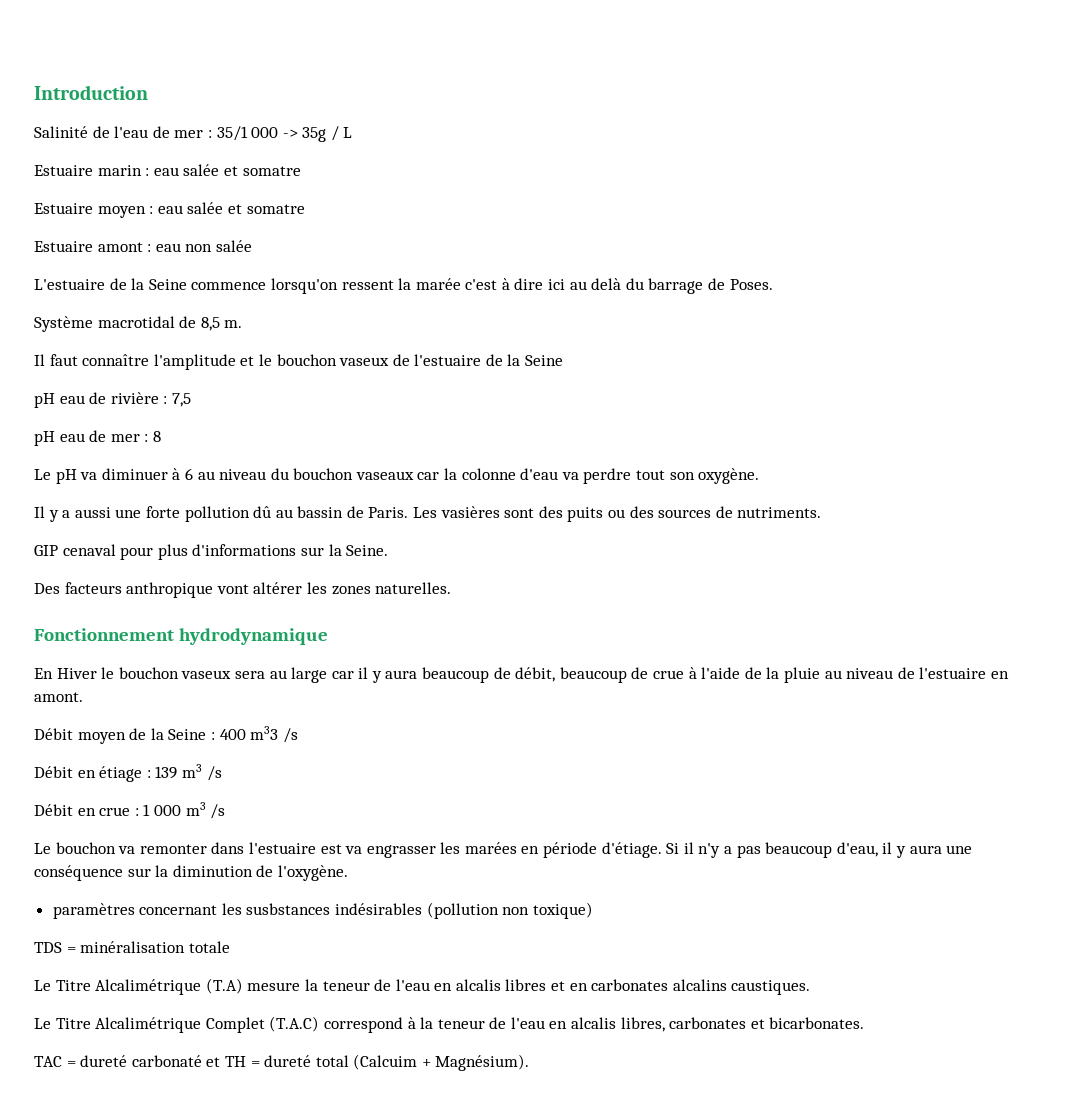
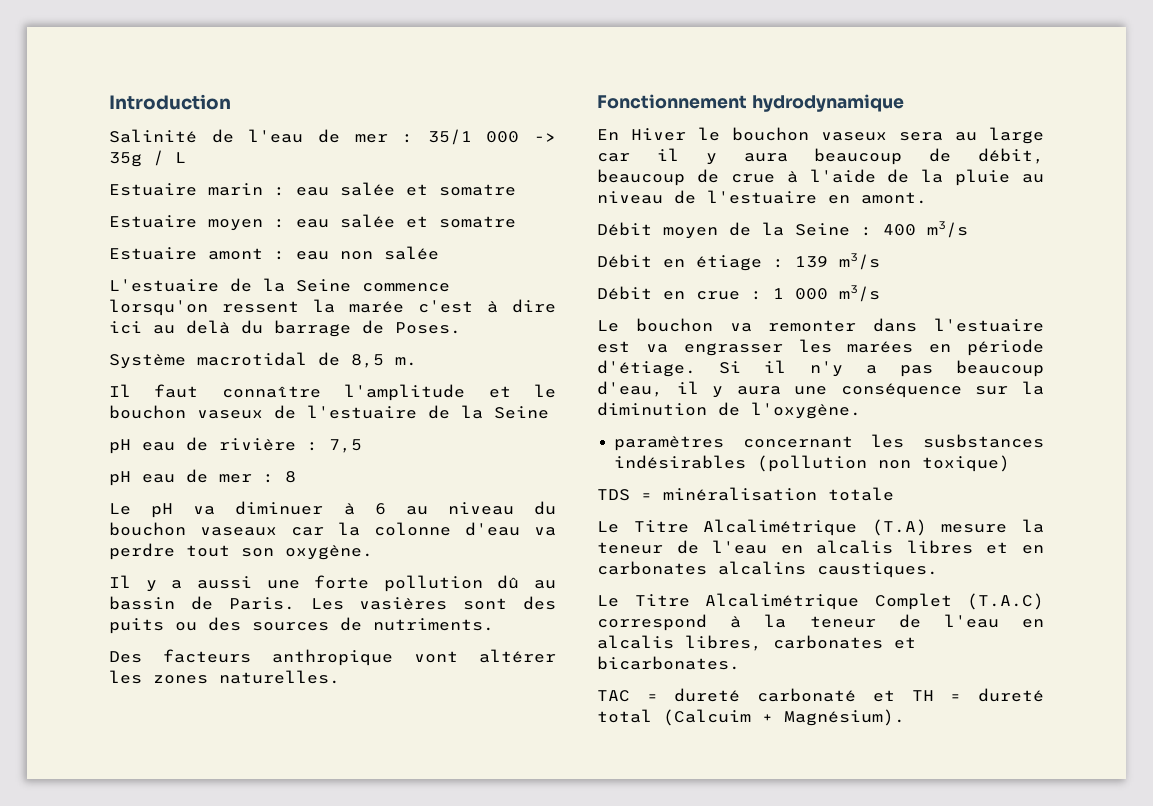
[34,544,389,560] // GIP cenaval pour plus d'informations sur la Seine. -> (494, 624) none
[250,726,298,743] m33 /s -> [927,221,968,238] m3/s
[181,764,222,781] m3 /s -> [839,253,880,270] m3/s
[185,802,226,819] m3 /s -> [839,285,880,302] m3/s

